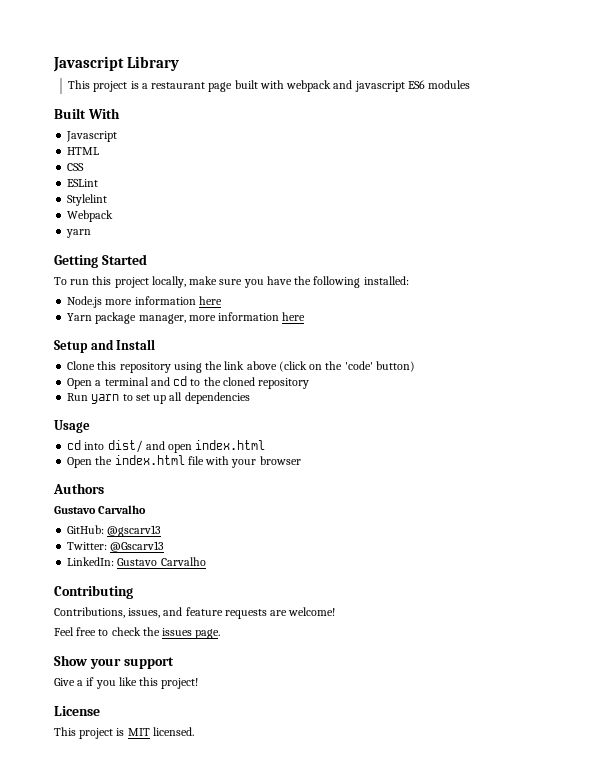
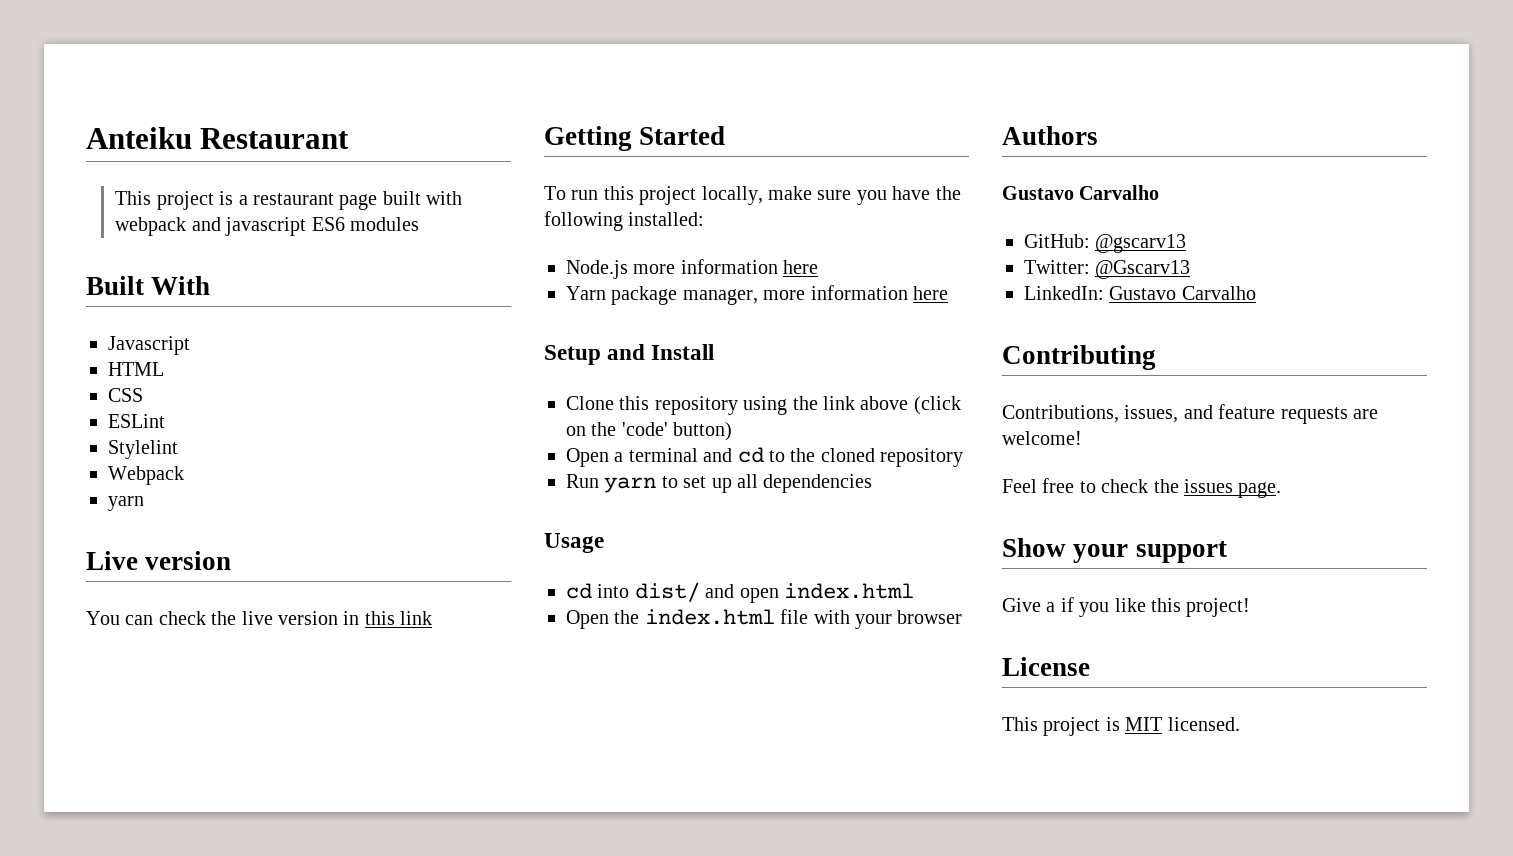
[53,56,180,72] Javascript Library -> [86,127,350,149] Anteiku Restaurant
(92, 233) none -> [86,551,232,570] [86,611,433,625] // Live version // You can check the live version in this link

